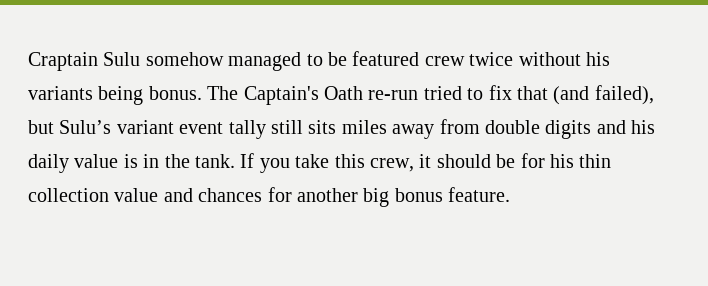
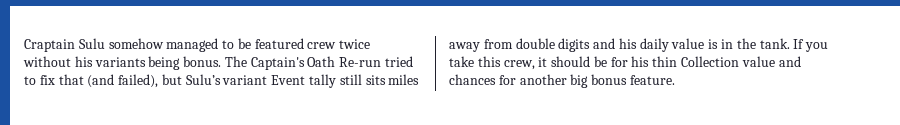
[368,90,419,100] re-run -> [339,57,382,67] Re-run
[179,122,224,134] event -> [271,75,306,85] Event
[28,188,109,202] collection -> [681,56,740,67] Collection

